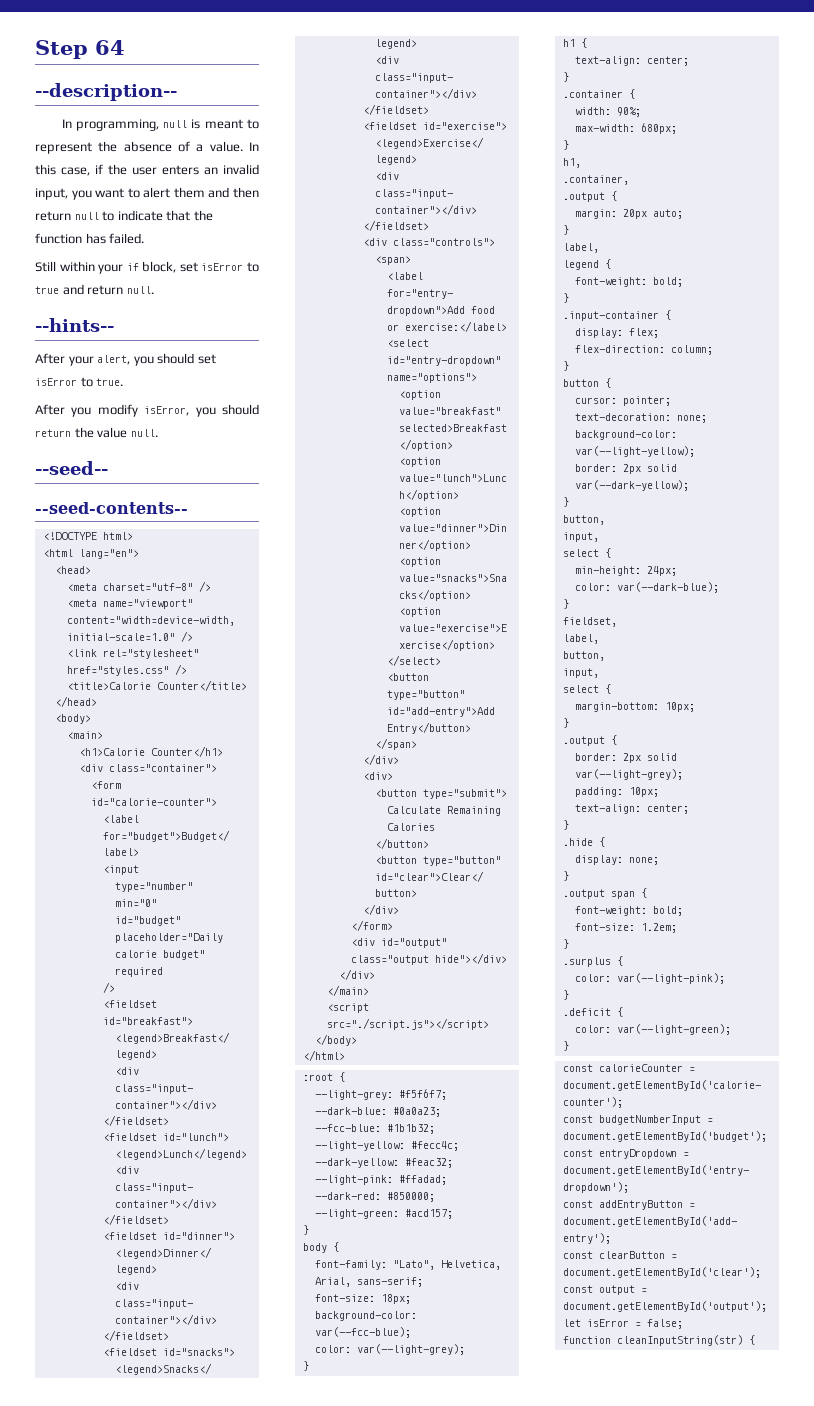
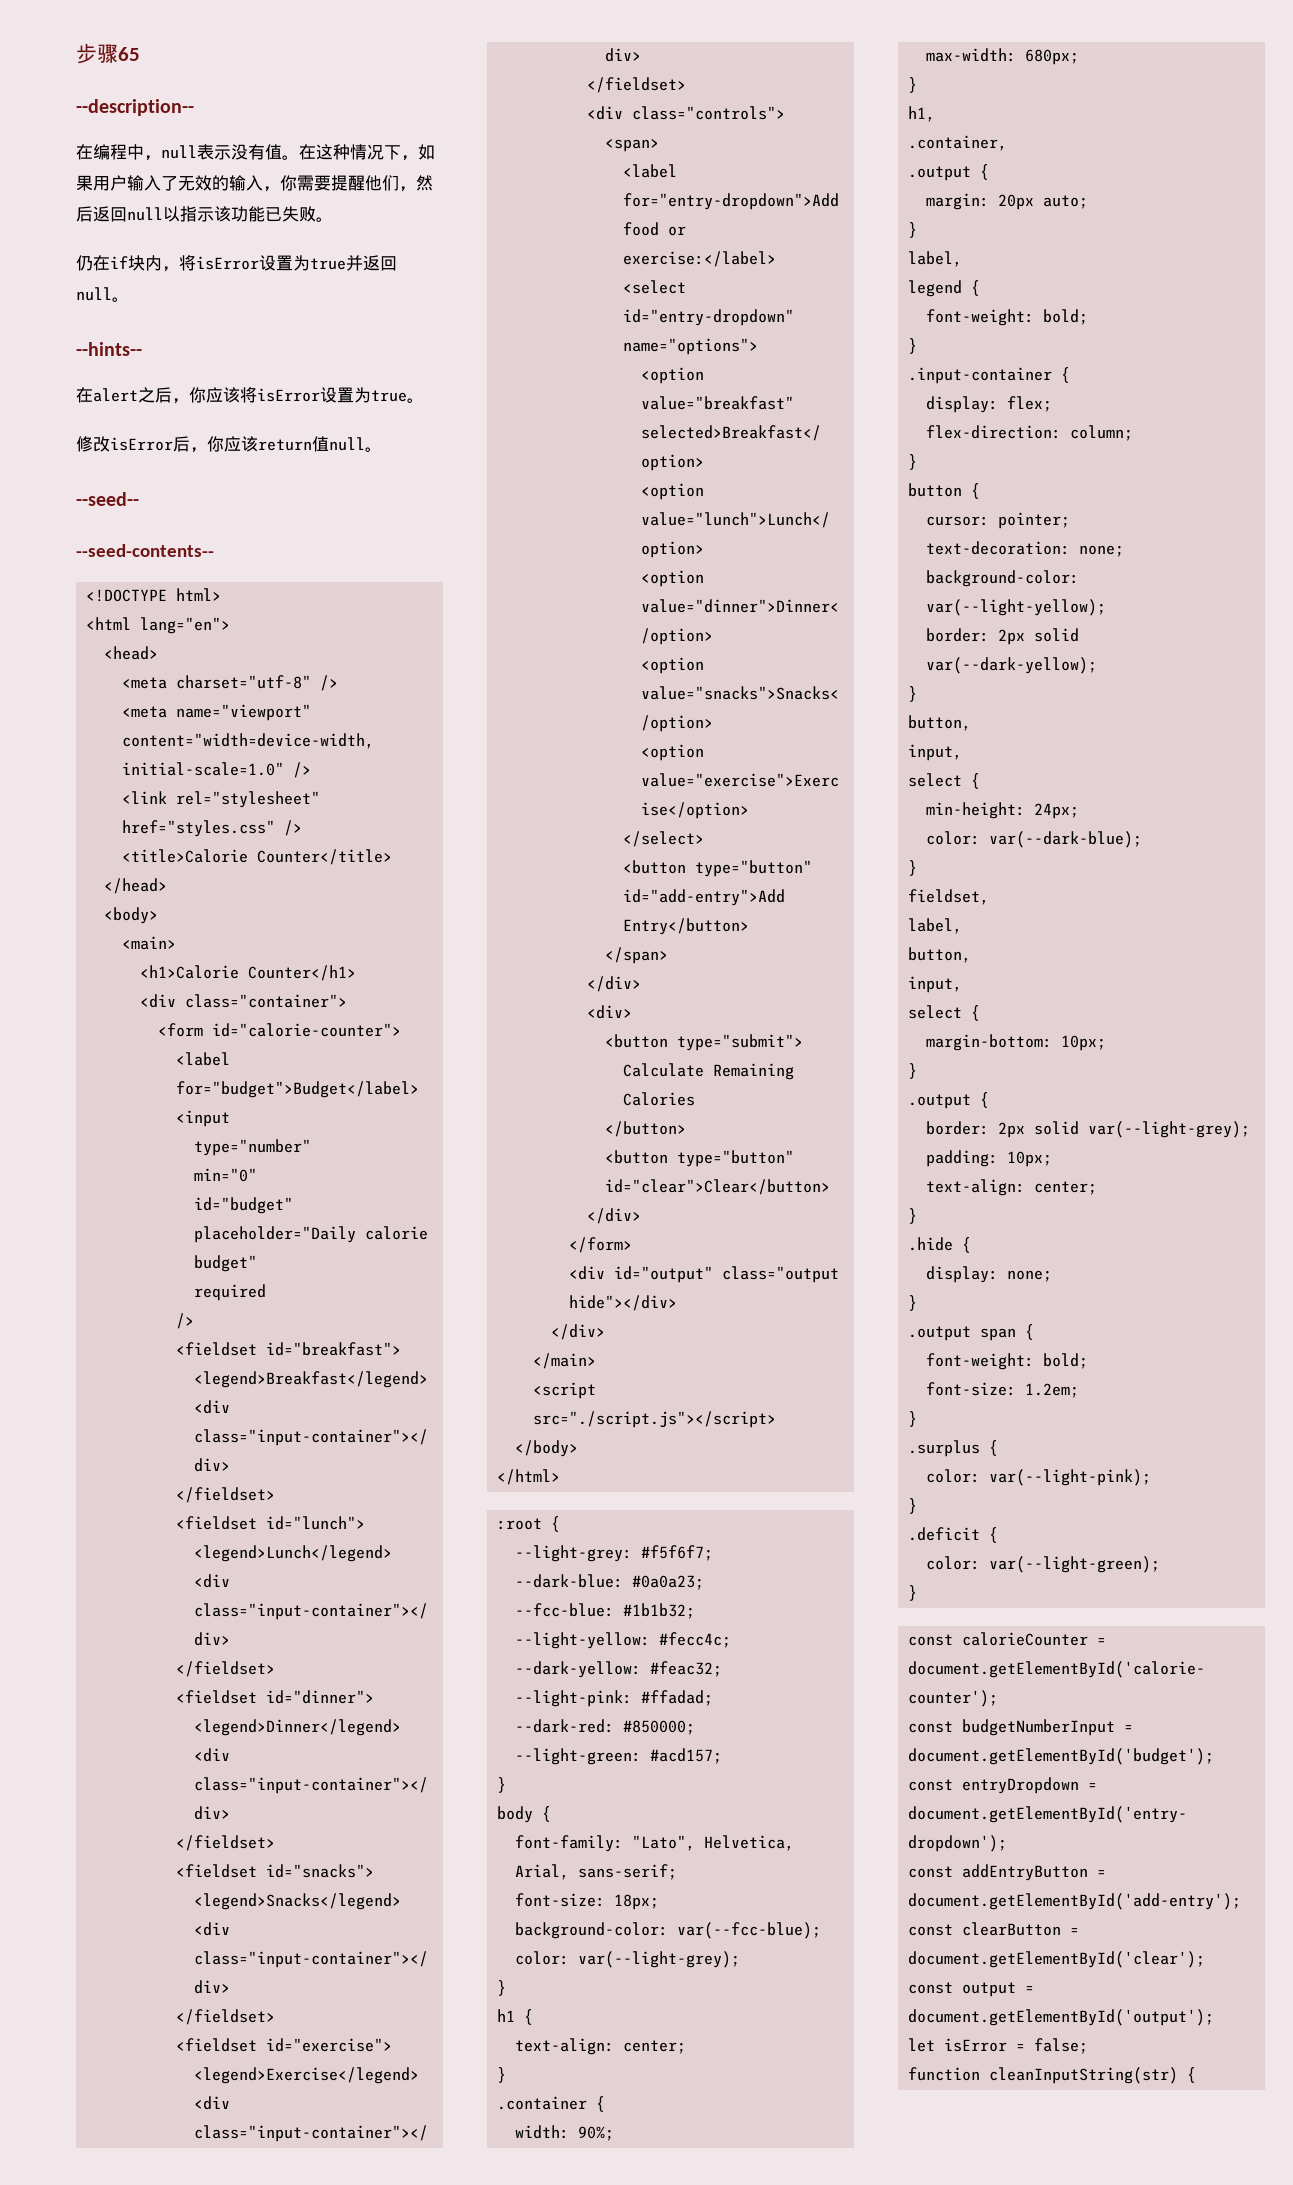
[35,40,125,59] Step 64 -> [76,43,140,64] 步骤65
[61,119,259,131] [35,141,260,154] [35,164,259,176] [35,187,259,200] [35,210,213,221] [35,233,145,244] [35,261,259,274] [35,284,154,295] [35,318,114,332] [35,353,216,366] [35,377,124,387] [35,404,259,417] [35,427,158,438] In programming, null is meant to represent the absence of a value. In this case, if the user enters an invalid input, you want to alert them and then return null to indicate that the function has failed. // Still within your if block, set isError to true and return null. // --hints-- // After your alert, you should set isError to true. // After you modify isError, you should return the value null. -> [76,144,435,161] [76,175,433,192] [76,206,333,222] [76,255,397,272] [76,287,129,302] [76,342,142,356] [76,387,424,404] [76,436,382,453] 在编程中，null表示没有值。在这种情况下，如果用户输入了无效的输入，你需要提醒他们，然后返回null以指示该功能已失败。 // 仍在if块内，将isError设置为true并返回null。 // --hints-- // 在alert之后，你应该将isError设置为true。 // 修改isError后，你应该return值null。

